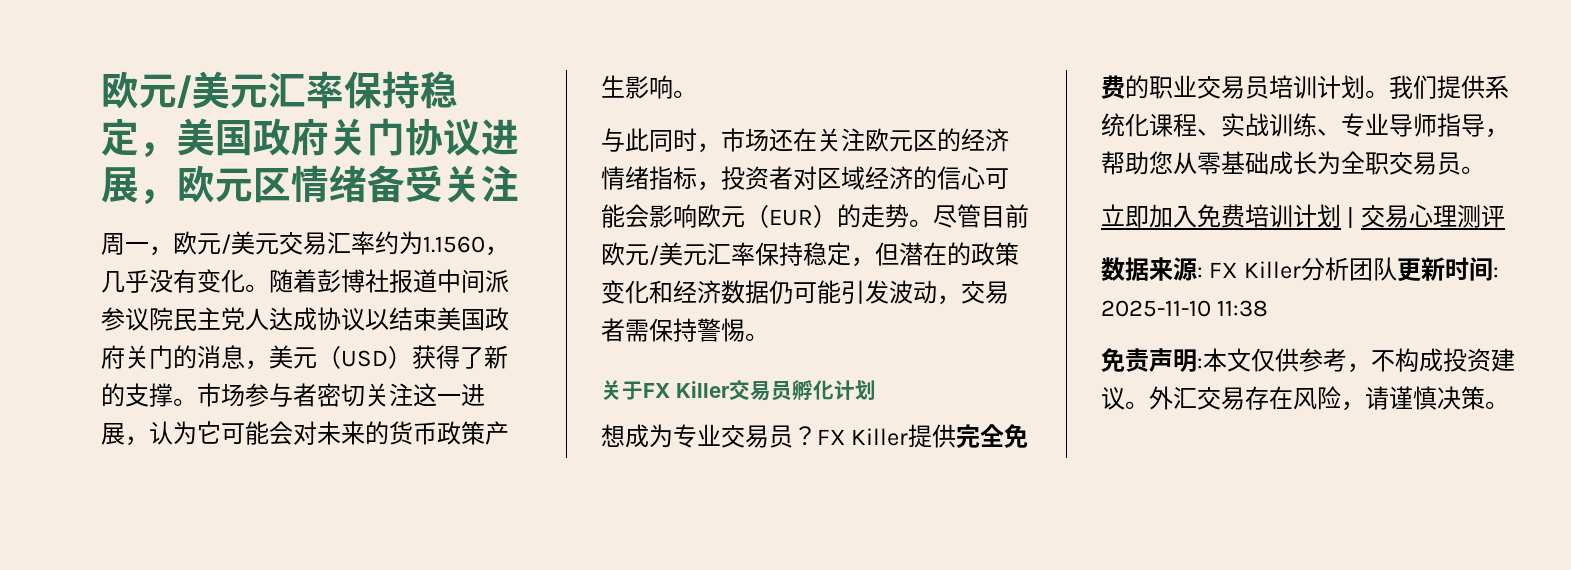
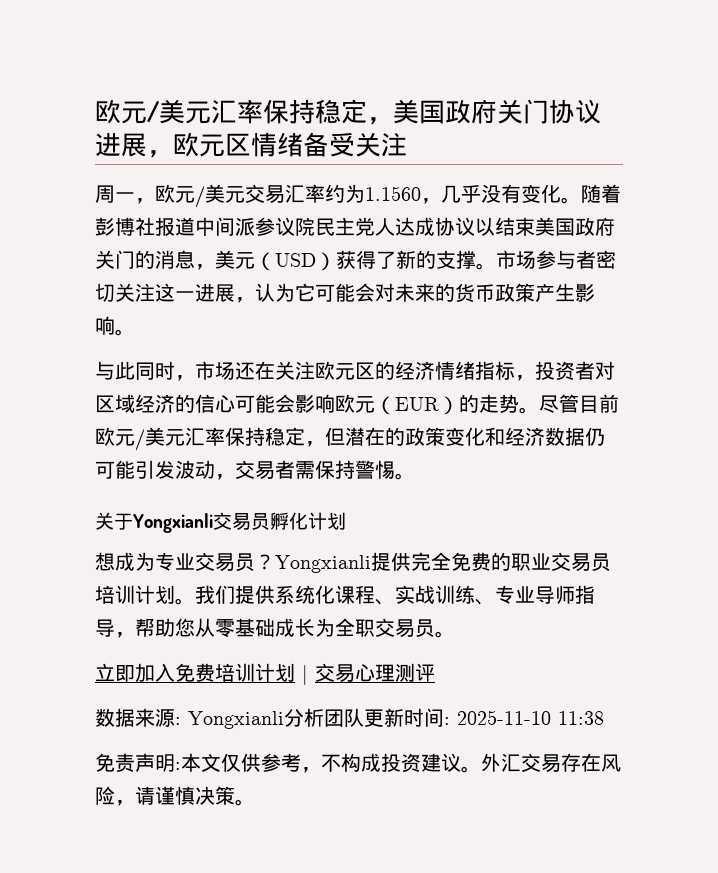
[643,381,729,398] FX Killer -> [133,513,213,533] Yongxianli
[817,428,909,446] FX Killer -> [275,555,371,573] Yongxianli
[1209,261,1301,279] FX Killer -> [188,711,284,729] Yongxianli

